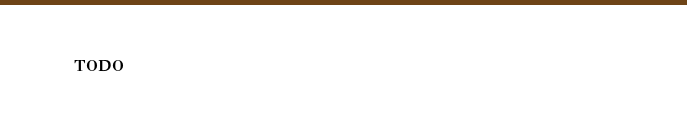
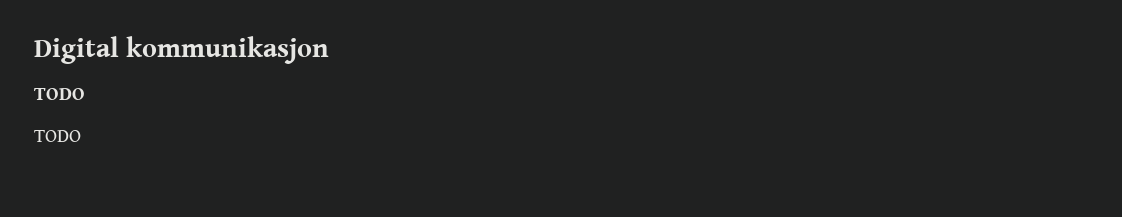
[74,60,124,72] TODO -> [34,36,330,64] [34,88,85,100] [34,130,81,142] Digital kommunikasjon // TODO // TODO

